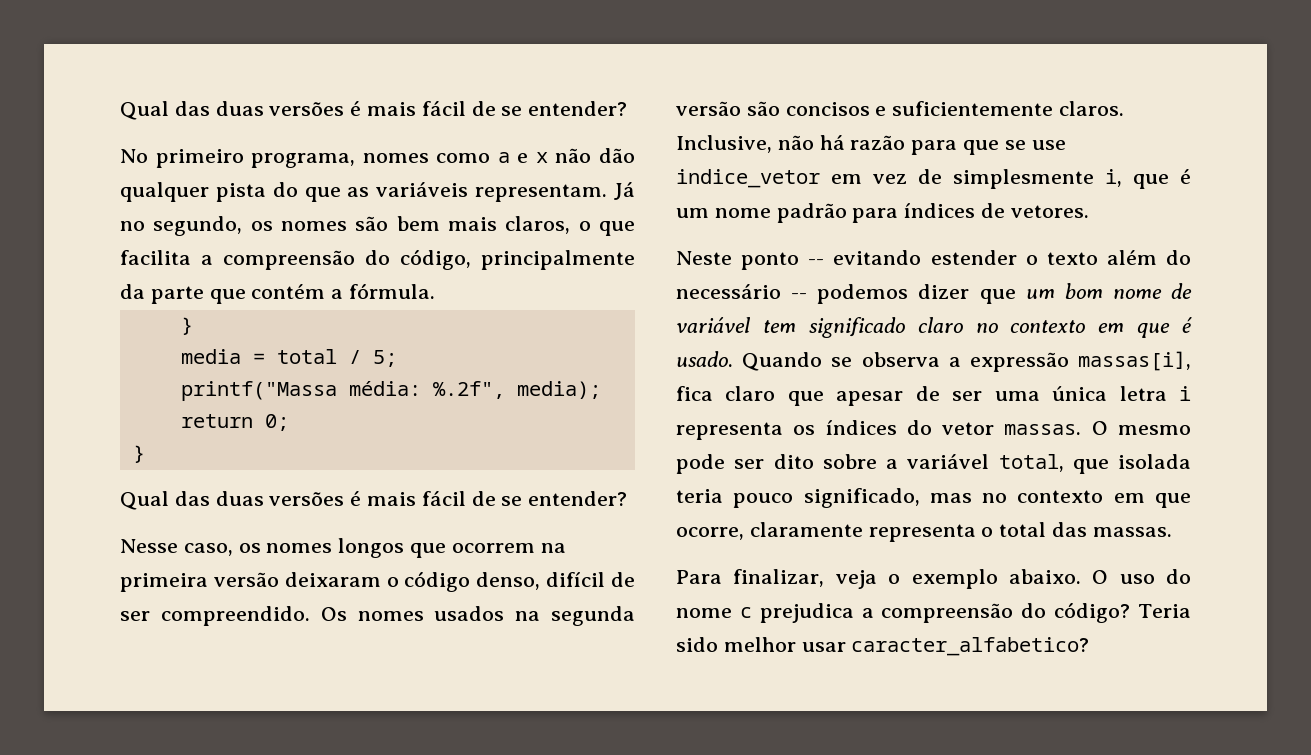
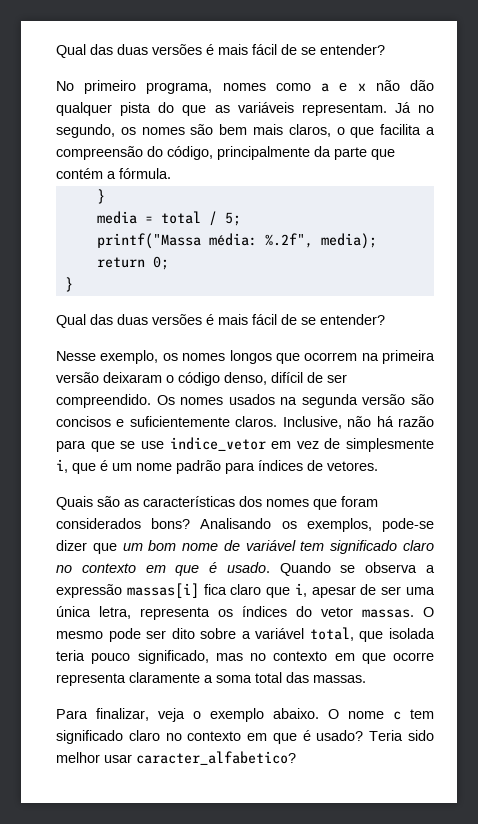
[183,543,233,556] caso, -> [100,350,159,364] exemplo,
[676,250,1191,270] [676,284,909,304] Neste ponto -- evitando estender o texto além do necessário -- podemos -> [56,496,378,510] [56,518,434,532] Quais são as características dos nomes que foram considerados bons? Analisando os exemplos, pode-se
[1078,351,1191,371] massas[i], -> [126,583,199,598] massas[i]
(824, 398) none -> [294,583,307,597] i,
[1119,386,1191,401] letra i -> [99,606,131,619] letra,
[676,522,994,542] ocorre, claramente representa o -> [393,652,434,661] [56,672,252,686] ocorre representa claramente a soma
[1119,569,1191,584] [676,602,1131,623] uso do nome c prejudica a compreensão do código? -> [348,709,434,720] [56,730,364,744] nome c tem significado claro no contexto em que é usado?

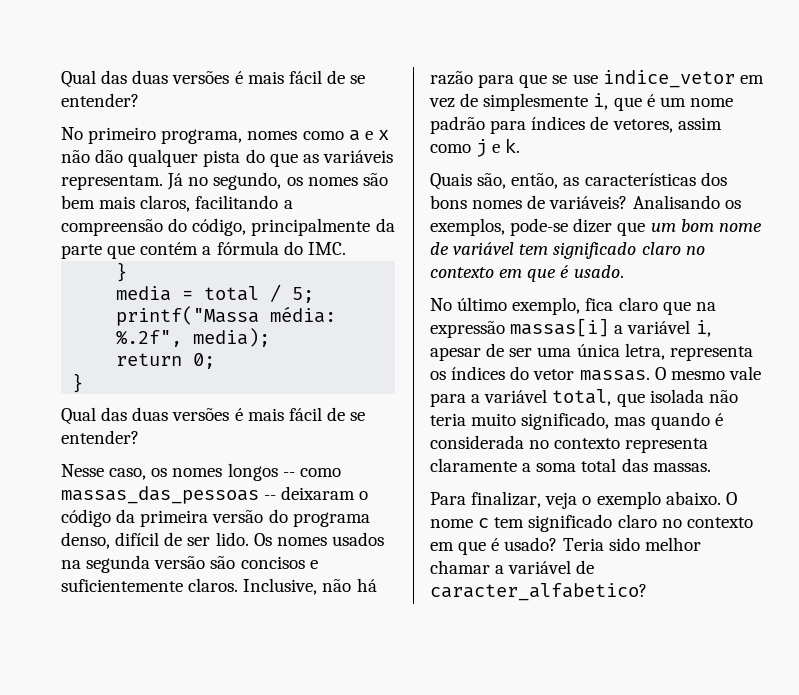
[336,124,422,138] o que facilita -> [195,195,279,209] facilitando
[119,168,171,179] fórmula. -> [216,241,346,255] fórmula do IMC.
[100,350,159,364] exemplo, -> [109,468,147,480] caso,
[275,350,435,364] [56,372,220,386] que ocorrem na primeira versão deixaram o código -> [282,468,341,477] [61,486,369,504] [61,509,370,527] -- como massas_das_pessoas -- deixaram o código da primeira versão do programa
[56,394,151,408] compreendido. -> [215,532,249,546] lido.
[327,461,378,471] vetores. -> [612,117,722,133] [430,138,521,157] vetores, assim como j e k.
[97,496,120,507] são -> [477,173,559,189] são, então,
[266,496,378,510] [56,518,191,529] nomes que foram considerados bons? -> [430,195,628,209] bons nomes de variáveis?
[279,562,435,576] [56,583,291,598] Quando se observa a expressão massas[i] fica claro que -> [430,297,716,315] [430,318,691,338] // No último exemplo, fica claro que na expressão massas[i] a variável
[108,628,237,642] pode ser dito sobre -> [728,366,761,380] [430,393,466,407] vale para
[56,650,434,664] teria pouco significado, mas no contexto em que ocorre -> [708,390,738,403] [430,412,723,430] [430,435,621,449] não teria muito significado, mas quando é considerada no contexto
[104,754,132,763] usar -> [430,560,595,574] chamar a variável de

